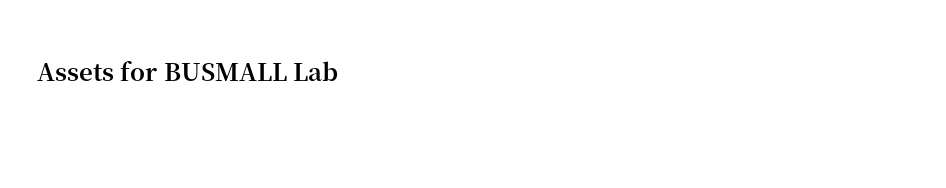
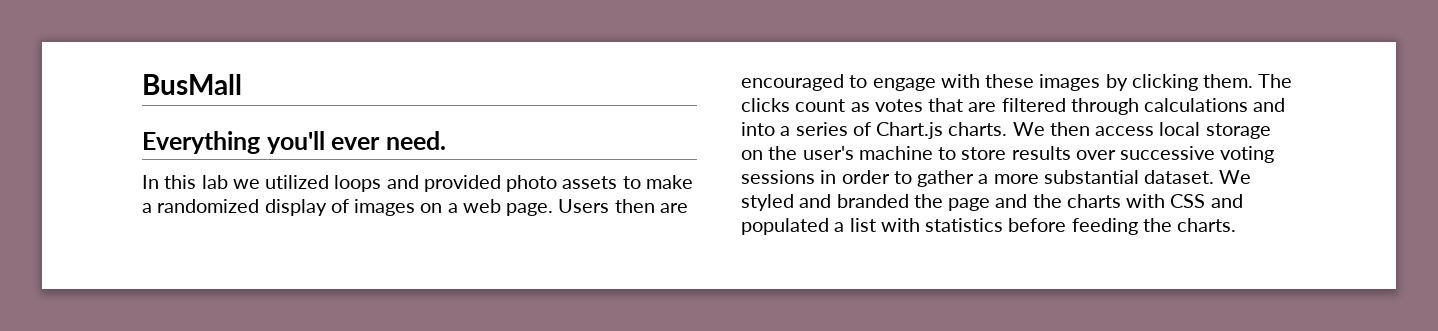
[37,60,339,81] Assets for BUSMALL Lab -> [142,74,242,95] [142,131,446,154] [142,175,693,192] [142,199,688,216] [741,74,1293,91] [741,98,1286,115] [741,122,1271,139] [741,146,1275,163] [741,170,1252,187] [741,194,1243,211] [741,218,1237,235] BusMall // Everything you'll ever need. // In this lab we utilized loops and provided photo assets to make a randomized display of images on a web page. Users then are encouraged to engage with these images by clicking them. The clicks count as votes that are filtered through calculations and into a series of Chart.js charts. We then access local storage on the user's machine to store results over successive voting sessions in order to gather a more substantial dataset. We styled and branded the page and the charts with CSS and populated a list with statistics before feeding the charts.

